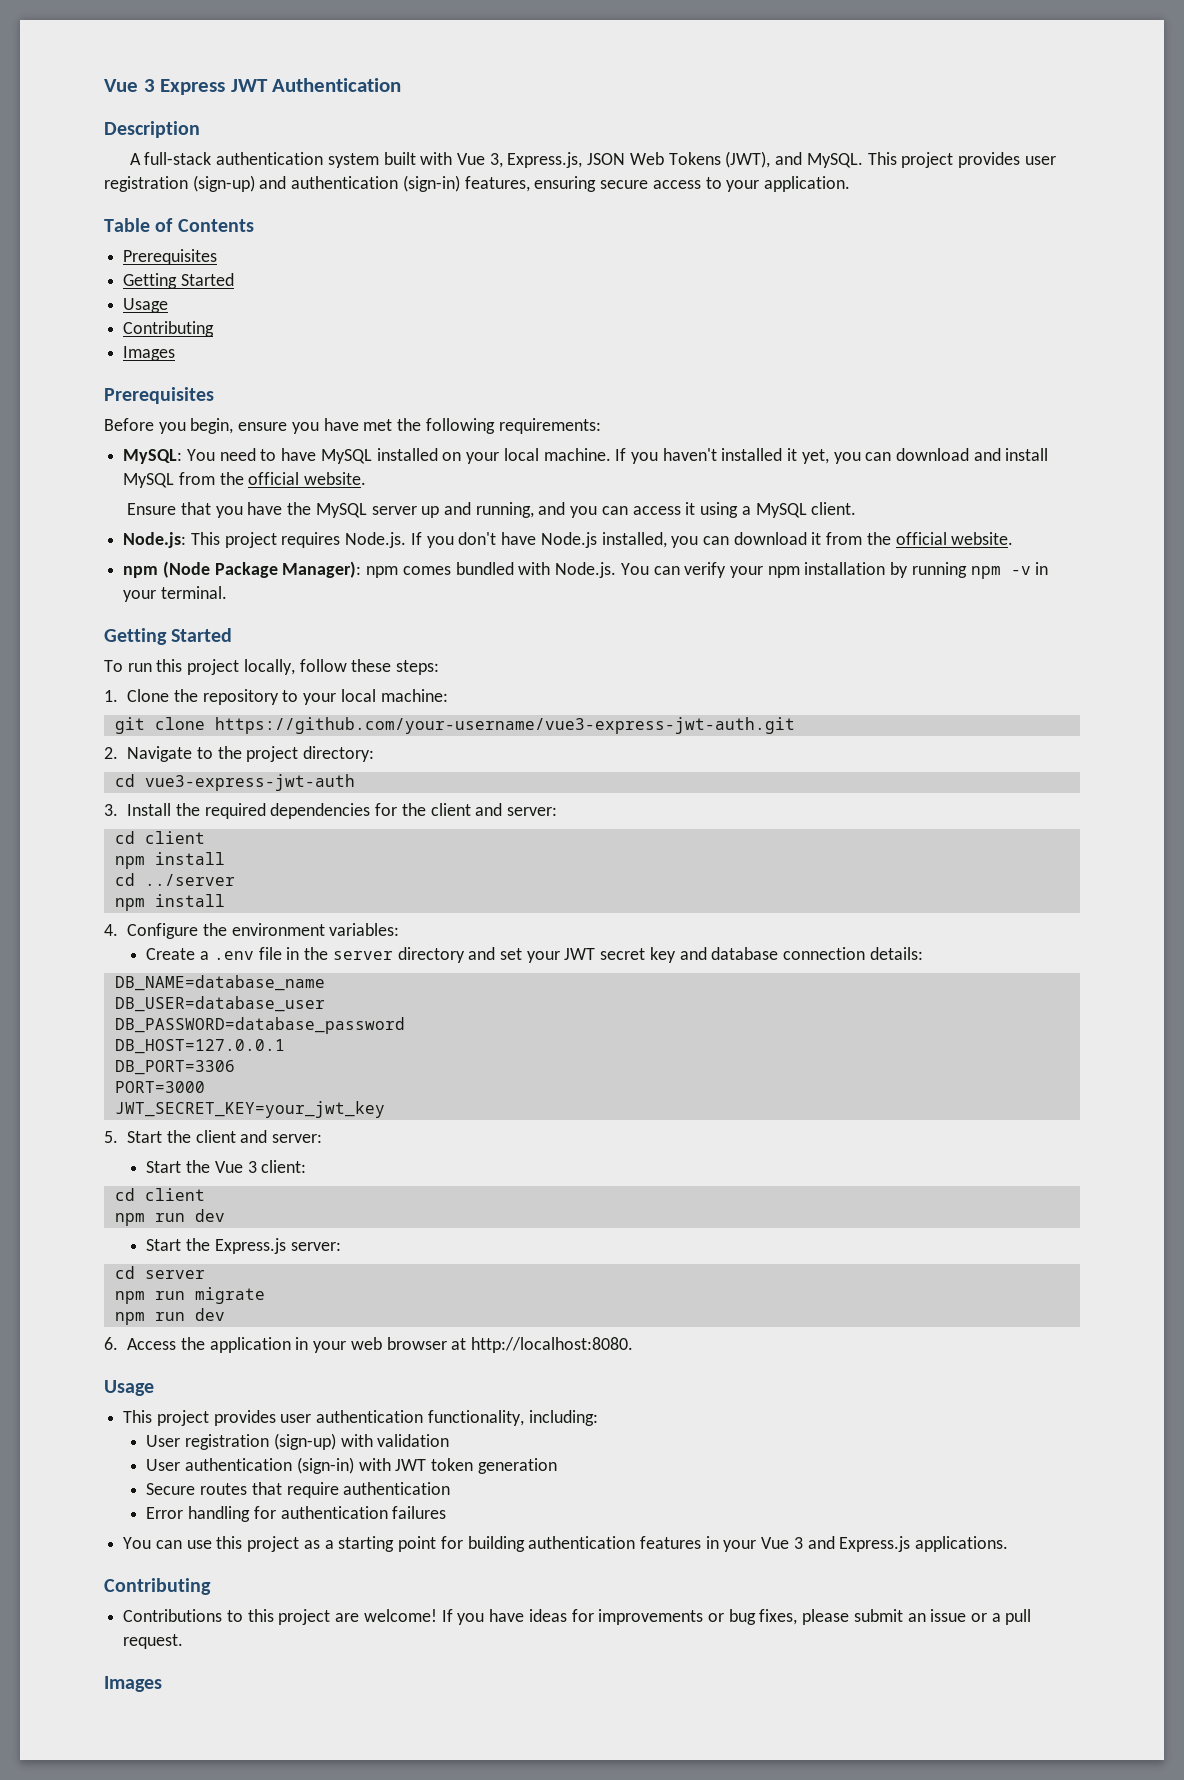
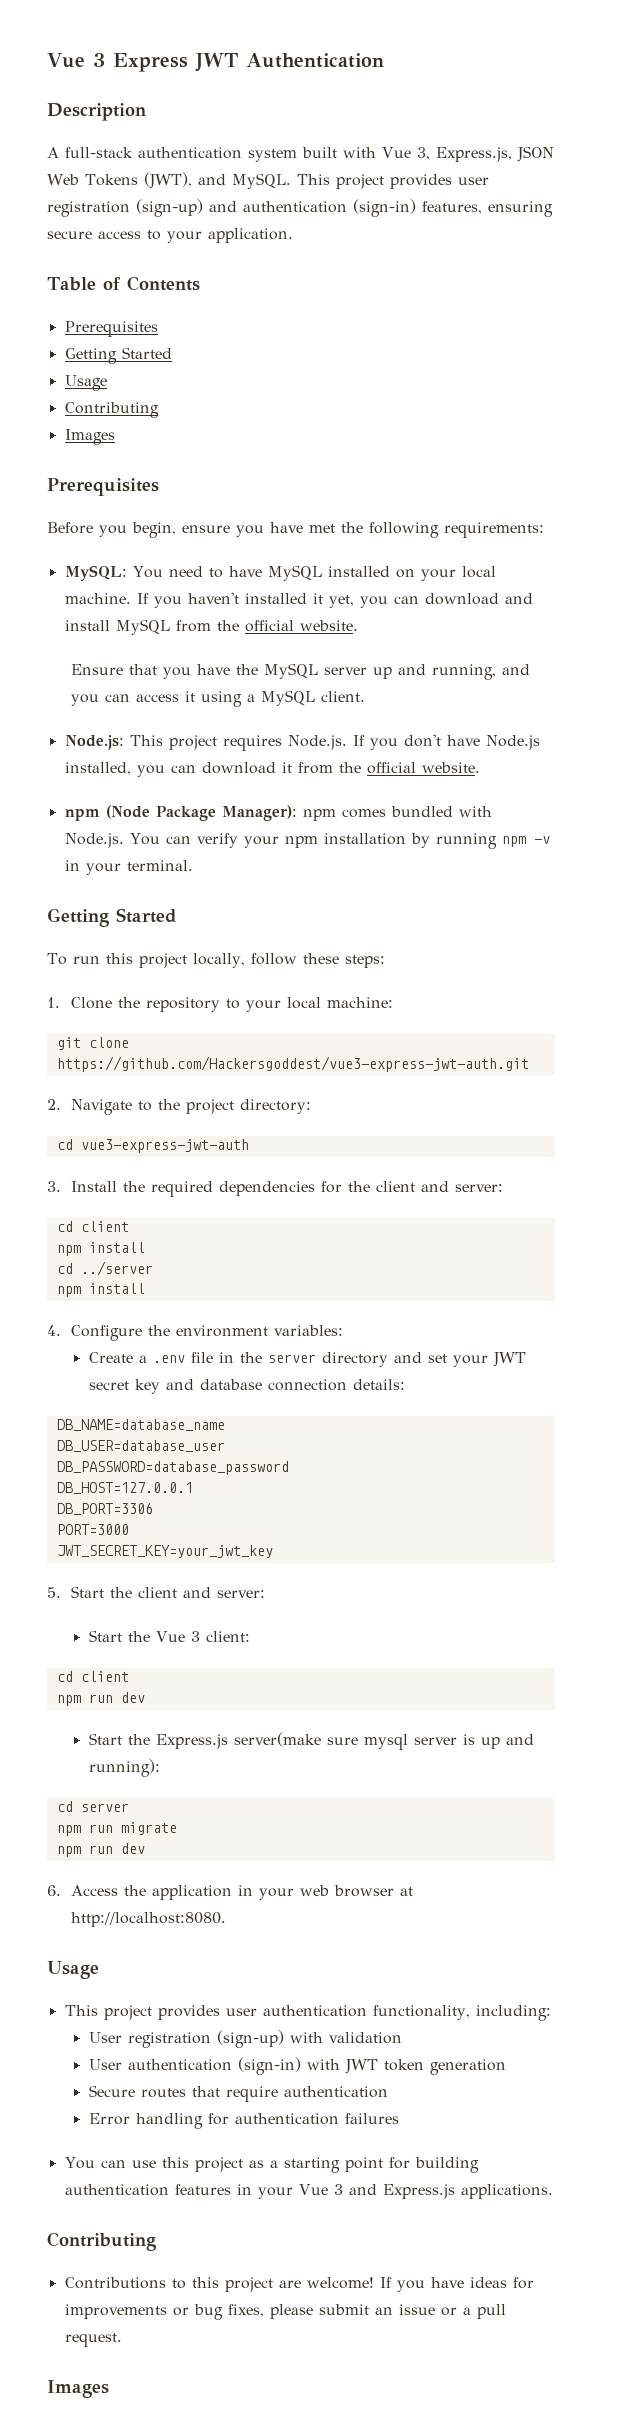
[214,717,795,734] https://github.com/your-username/vue3-express-jwt-auth.git -> [56,1056,529,1072] https://github.com/Hackersgoddest/vue3-express-jwt-auth.git
[290,1242,341,1251] server: -> [233,1732,534,1750] [88,1759,160,1777] server(make sure mysql server is up and running):

